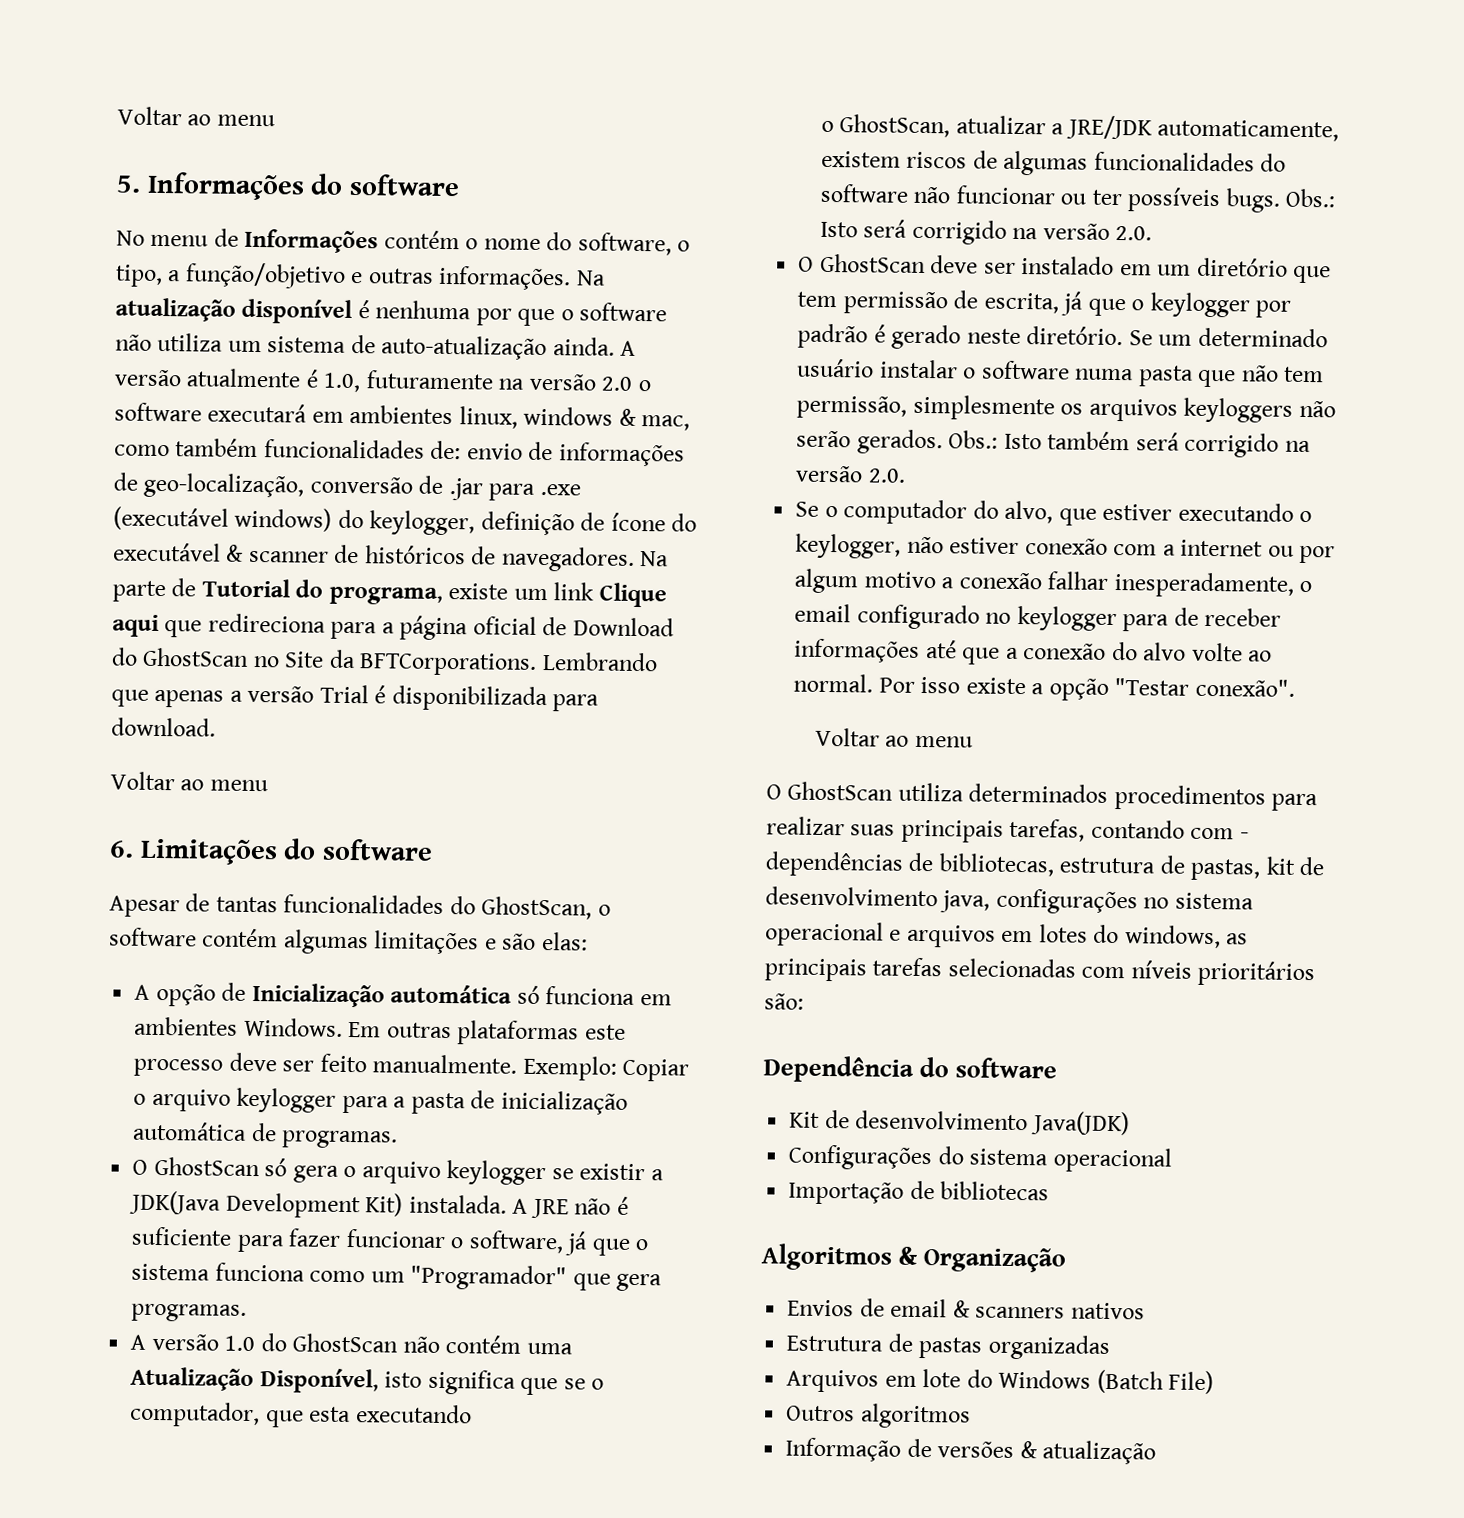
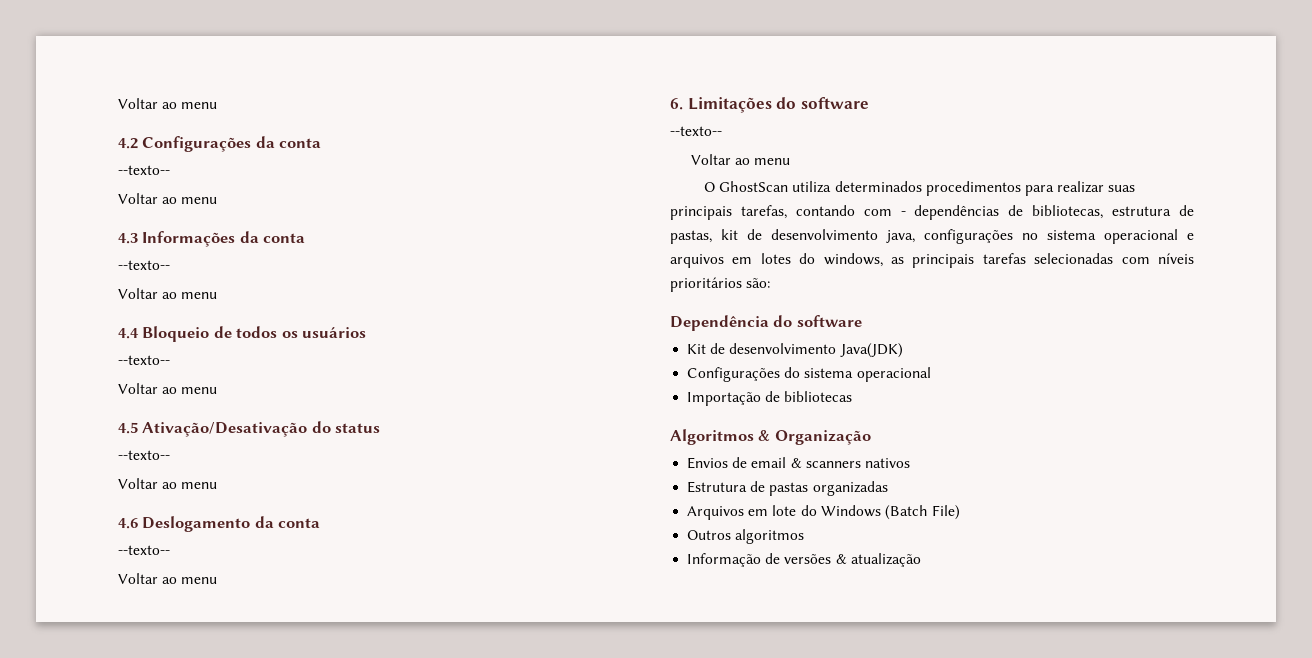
[117,106,275,127] [116,171,460,201] [116,228,691,256] [115,262,606,291] [115,297,668,327] [115,332,637,361] [114,368,651,393] [114,402,691,431] [114,438,685,467] [113,472,581,501] [113,506,698,536] [113,542,670,572] [112,578,667,608] [112,613,674,641] [111,647,658,676] [111,684,600,712] [111,717,216,737] Voltar ao menu // 5. Informações do software // No menu de Informações contém o nome do software, o tipo, a função/objetivo e outras informações. Na atualização disponível é nenhuma por que o software não utiliza um sistema de auto-atualização ainda. A versão atualmente é 1.0, futuramente na versão 2.0 o software executará em ambientes linux, windows & mac, como também funcionalidades de: envio de informações de geo-localização, conversão de .jar para .exe (executável windows) do keylogger, definição de ícone do executável & scanner de históricos de navegadores. Na parte de Tutorial do programa, existe um link Clique aqui que redireciona para a página oficial de Download do GhostScan no Site da BFTCorporations. Lembrando que apenas a versão Trial é disponibilizada para download. -> [118,98,218,109] [118,136,322,152] [118,165,170,175] [118,193,218,204] [118,231,306,247] [118,260,170,270] [118,288,218,299] [118,326,367,342] [118,355,170,365] [118,383,218,394] [118,421,381,437] [118,450,170,460] [118,478,218,489] [118,516,321,532] [118,545,170,555] Voltar ao menu // 4.2 Configurações da conta // --texto-- // Voltar ao menu // 4.3 Informações da conta // --texto-- // Voltar ao menu // 4.4 Bloqueio de todos os usuários // --texto-- // Voltar ao menu // 4.5 Ativação/Desativação do status // --texto-- // Voltar ao menu // 4.6 Deslogamento da conta // --texto--
[109,893,611,920] [109,927,588,955] [134,982,672,1008] [134,1016,626,1046] [133,1052,690,1082] [133,1087,628,1115] [132,1121,399,1149] [132,1156,664,1186] [129,1190,629,1219] [131,1226,649,1256] [131,1262,663,1292] [131,1303,248,1322] [130,1333,573,1355] [130,1366,605,1396] [129,1401,472,1428] [820,114,1340,142] [820,150,1287,176] [819,183,1335,213] [819,219,1153,245] [798,253,1332,284] [797,290,1292,318] [797,323,1328,350] [797,358,1325,388] [796,394,1336,423] [796,429,1311,458] [795,465,906,483] [795,499,1313,526] [795,533,1336,564] [794,568,1313,598] [794,603,1282,632] [794,638,1273,665] [793,673,1295,701] Apesar de tantas funcionalidades do GhostScan, o software contém algumas limitações e são elas: // A opção de Inicialização automática só funciona em ambientes Windows. Em outras plataformas este processo deve ser feito manualmente. Exemplo: Copiar o arquivo keylogger para a pasta de inicialização automática de programas. // O GhostScan só gera o arquivo keylogger se existir a JDK(Java Development Kit) instalada. A JRE não é suficiente para fazer funcionar o software, já que o sistema funciona como um "Programador" que gera programas. // A versão 1.0 do GhostScan não contém uma Atualização Disponível, isto significa que se o computador, que esta executando // o GhostScan, atualizar a JRE/JDK automaticamente, existem riscos de algumas funcionalidades do software não funcionar ou ter possíveis bugs. Obs.: Isto será corrigido na versão 2.0. // O GhostScan deve ser instalado em um diretório que tem permissão de escrita, já que o keylogger por padrão é gerado neste diretório. Se um determinado usuário instalar o software numa pasta que não tem permissão, simplesmente os arquivos keyloggers não serão gerados. Obs.: Isto também será corrigido na versão 2.0. // Se o computador do alvo, que estiver executando o keylogger, não estiver conexão com a internet ou por algum motivo a conexão falhar inesperadamente, o email configurado no keylogger para de receber informações até que a conexão do alvo volte ao normal. Por isso existe a opção "Testar conexão". -> [670,126,722,136] --texto--

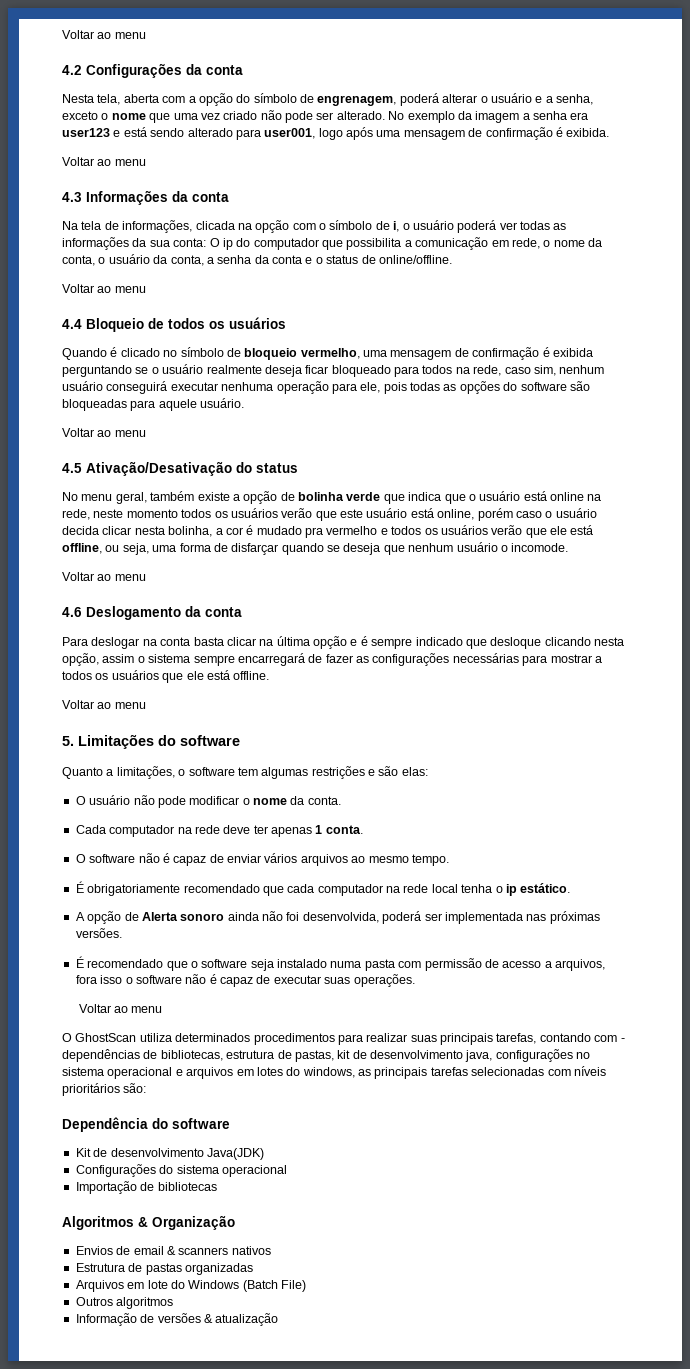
[118,165,170,175] --texto-- -> [62,93,593,106] [62,110,589,123] [62,127,610,140] Nesta tela, aberta com a opção do símbolo de engrenagem, poderá alterar o usuário e a senha, exceto o nome que uma vez criado não pode ser alterado. No exemplo da imagem a senha era user123 e está sendo alterado para user001, logo após uma mensagem de confirmação é exibida.
[118,260,170,270] --texto-- -> [62,220,567,233] [62,237,602,250] [62,254,452,266] Na tela de informações, clicada na opção com o símbolo de i, o usuário poderá ver todas as informações da sua conta: O ip do computador que possibilita a comunicação em rede, o nome da conta, o usuário da conta, a senha da conta e o status de online/offline.
[118,355,170,365] --texto-- -> [62,347,593,360] [62,364,605,377] [62,381,590,394] [62,398,245,411] Quando é clicado no símbolo de bloqueio vermelho, uma mensagem de confirmação é exibida perguntando se o usuário realmente deseja ficar bloqueado para todos na rede, caso sim, nenhum usuário conseguirá executar nenhuma operação para ele, pois todas as opções do software são bloqueadas para aquele usuário.
[118,450,170,460] --texto-- -> [62,491,602,504] [62,508,597,521] [62,525,594,538] [62,542,569,555] No menu geral, também existe a opção de bolinha verde que indica que o usuário está online na rede, neste momento todos os usuários verão que este usuário está online, porém caso o usuário decida clicar nesta bolinha, a cor é mudado pra vermelho e todos os usuários verão que ele está offline, ou seja, uma forma de disfarçar quando se deseja que nenhum usuário o incomode.
[118,545,170,555] [118,573,218,584] [670,98,683,110] --texto-- // Voltar ao menu // 6. -> [62,636,624,649] [62,653,602,666] [62,670,270,683] [62,700,146,709] [62,736,74,746] Para deslogar na conta basta clicar na última opção e é sempre indicado que desloque clicando nesta opção, assim o sistema sempre encarregará de fazer as configurações necessárias para mostrar a todos os usuários que ele está offline. // Voltar ao menu // 5.
[670,126,722,136] --texto-- -> [62,766,428,779] [75,795,341,808] [75,825,363,837] [75,853,449,866] [75,881,571,896] [75,911,600,924] [75,928,122,938] [75,956,605,971] [75,974,415,987] Quanto a limitações, o software tem algumas restrições e são elas: // O usuário não pode modificar o nome da conta. // Cada computador na rede deve ter apenas 1 conta. // O software não é capaz de enviar vários arquivos ao mesmo tempo. // É obrigatoriamente recomendado que cada computador na rede local tenha o ip estático. // A opção de Alerta sonoro ainda não foi desenvolvida, poderá ser implementada nas próximas versões. // É recomendado que o software seja instalado numa pasta com permissão de acesso a arquivos, fora isso o software não é capaz de executar suas operações.

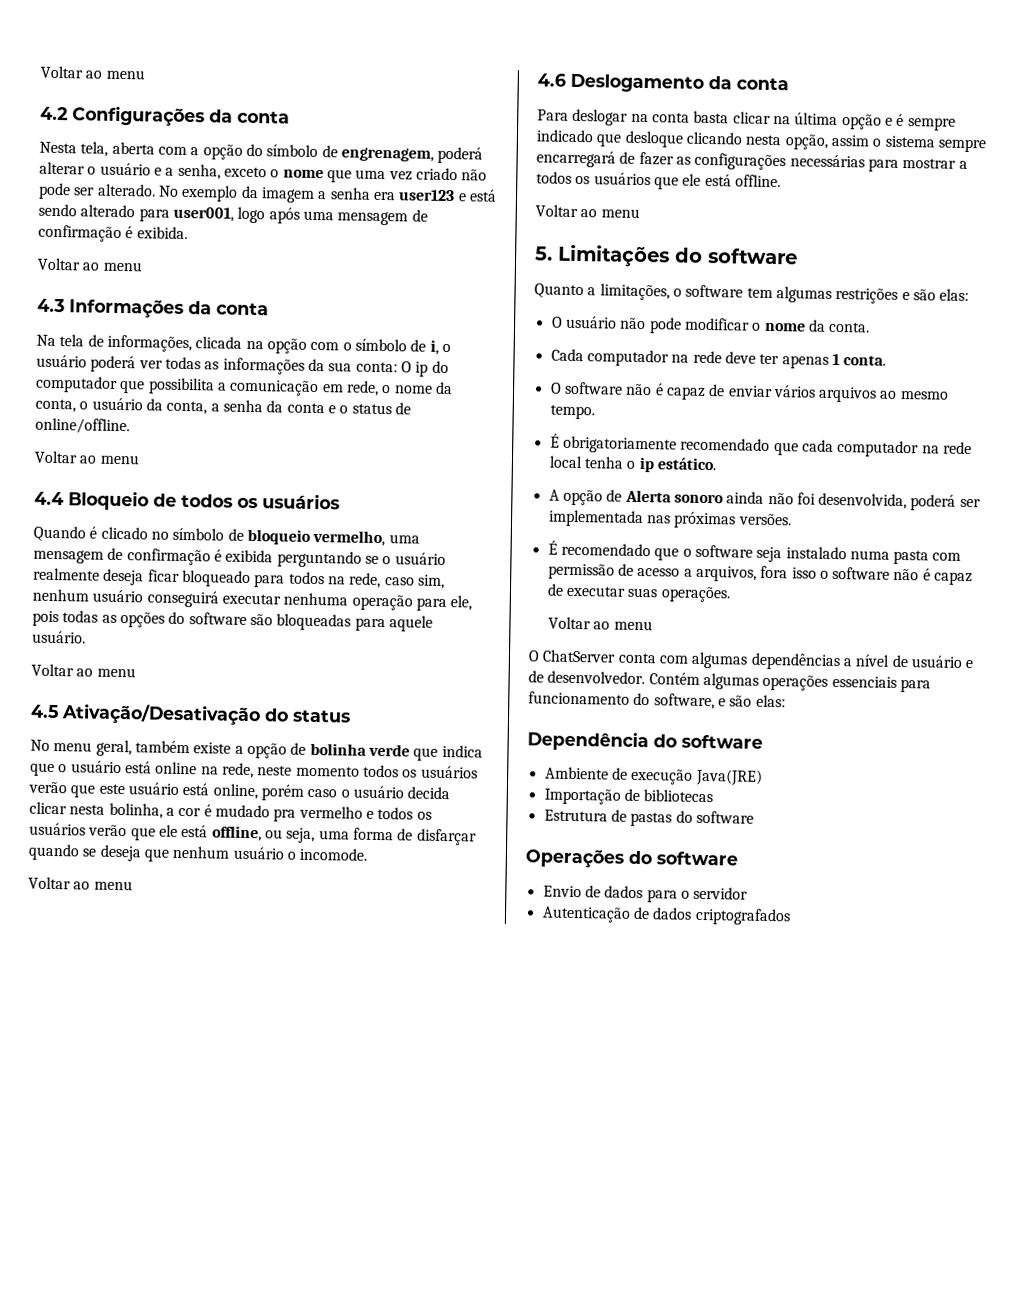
[75,1033,625,1045] [62,1049,591,1062] [62,1066,606,1079] [62,1083,147,1096] [62,1117,230,1132] [75,1148,264,1160] [75,1164,287,1177] [75,1181,217,1194] [62,1215,235,1230] [75,1246,271,1255] [75,1263,253,1275] [75,1280,306,1292] [75,1297,174,1309] [75,1313,279,1326] GhostScan utiliza determinados procedimentos para realizar suas principais tarefas, contando com - dependências de bibliotecas, estrutura de pastas, kit de desenvolvimento java, configurações no sistema operacional e arquivos em lotes do windows, as principais tarefas selecionadas com níveis prioritários são: // Dependência do software // Kit de desenvolvimento Java(JDK) // Configurações do sistema operacional // Importação de bibliotecas // Algoritmos & Organização // Envios de email & scanners nativos // Estrutura de pastas organizadas // Arquivos em lote do Windows (Batch File) // Outros algoritmos // Informação de versões & atualização -> [542,649,974,671] [528,670,931,693] [528,691,786,710] [527,730,763,752] [544,766,763,786] [543,788,714,805] [543,809,754,827] [525,848,738,868] [542,885,749,903] [541,906,791,926] ChatServer conta com algumas dependências a nível de usuário e de desenvolvedor. Contém algumas operações essenciais para funcionamento do software, e são elas: // Dependência do software // Ambiente de execução Java(JRE) // Importação de bibliotecas // Estrutura de pastas do software // Operações do software // Envio de dados para o servidor // Autenticação de dados criptografados

